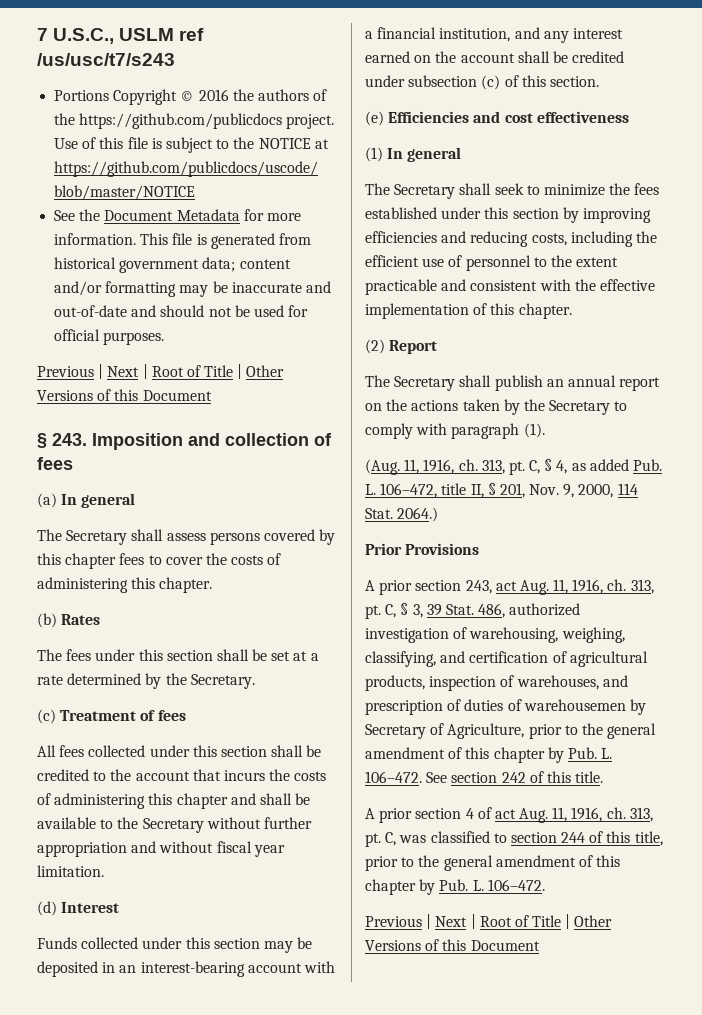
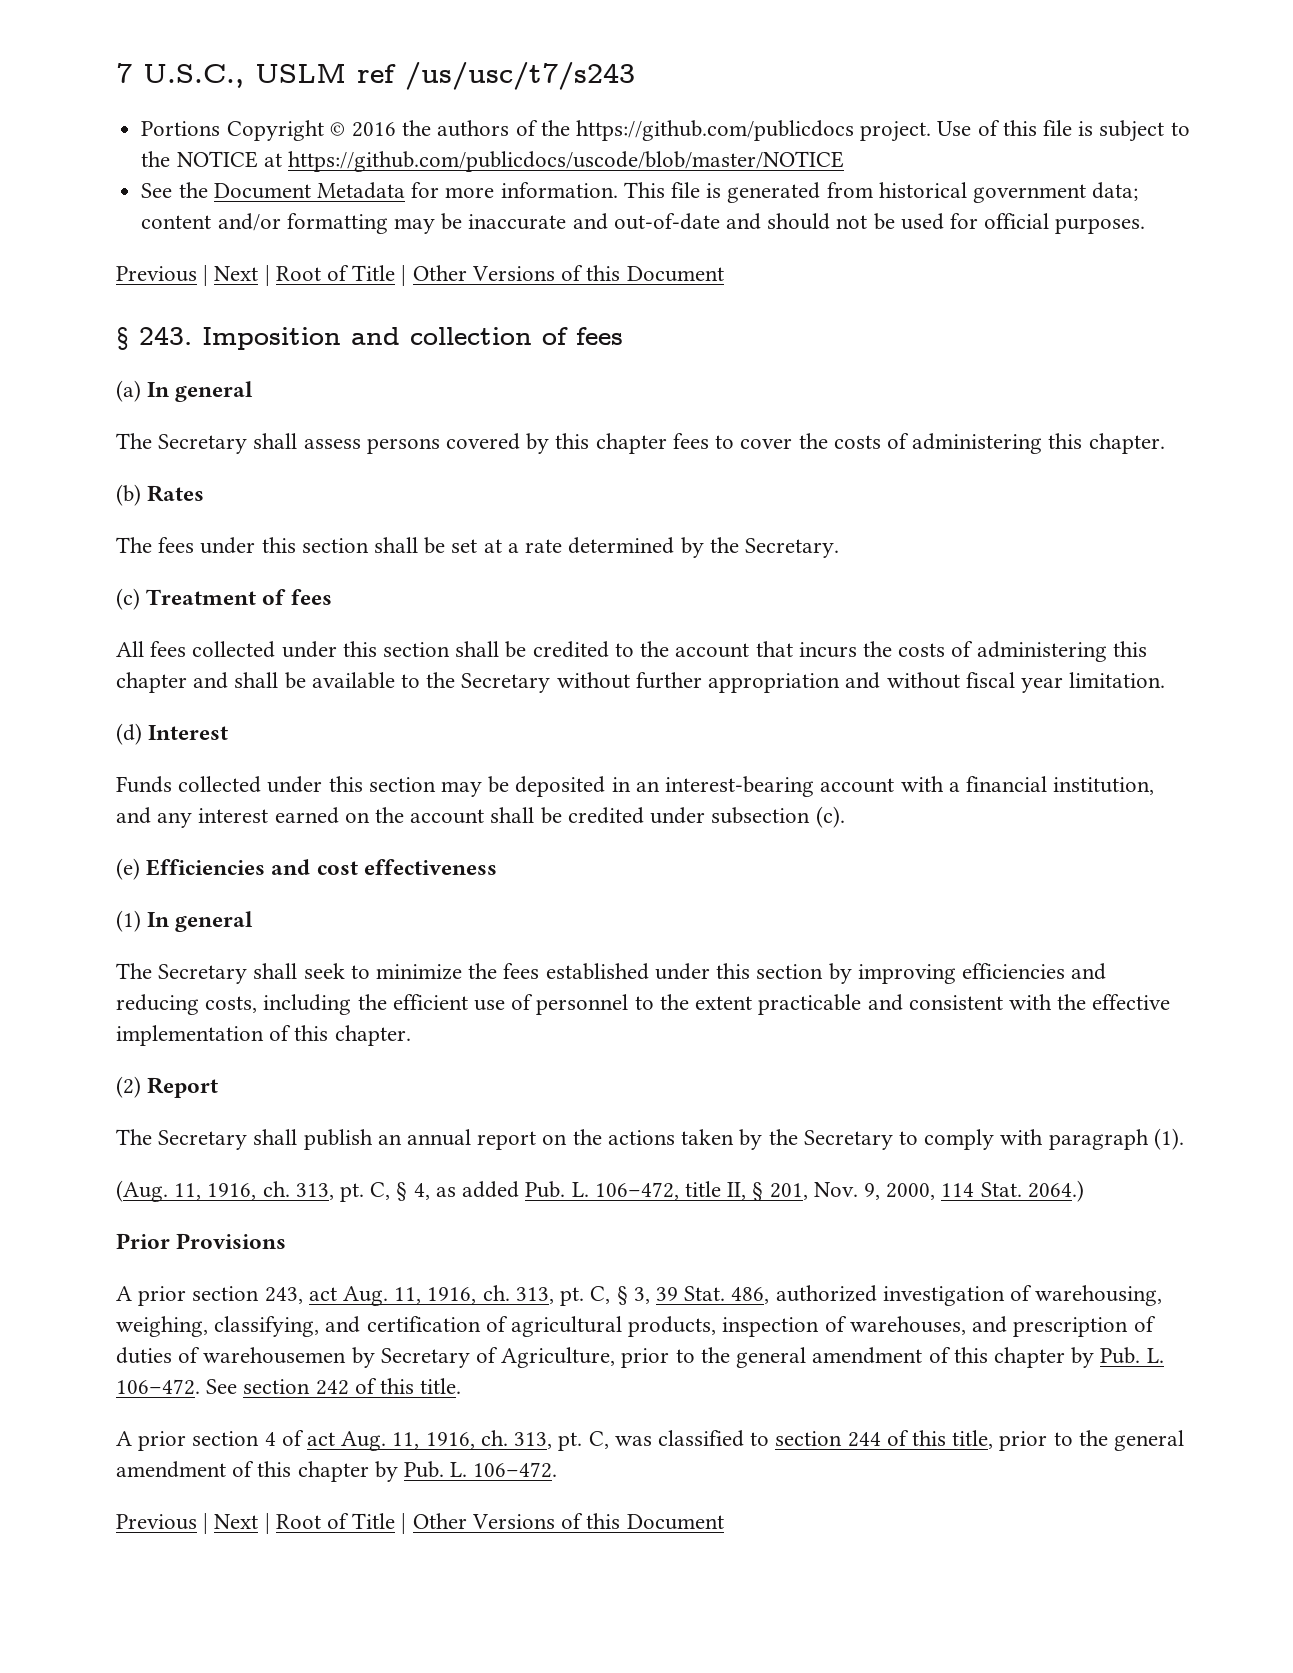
[481,75,599,90] (c) of this section. -> [815,806,845,828] (c).

